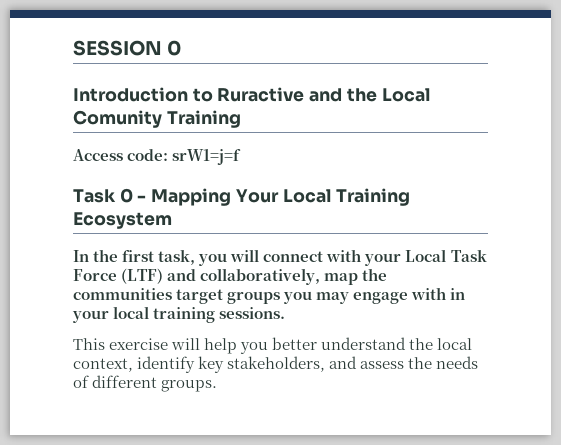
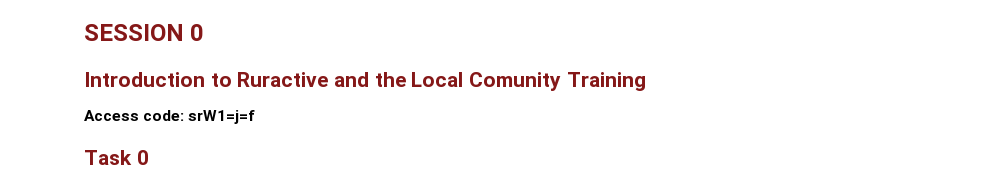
[137,188,411,206] [73,212,172,229] [73,249,487,266] [73,268,388,285] [73,287,466,304] [72,306,286,323] [73,337,473,354] [73,356,479,373] [73,375,218,392] - Mapping Your Local Training Ecosystem // In the first task, you will connect with your Local Task Force (LTF) and collaboratively, map the communities target groups you may engage with in your local training sessions. // This exercise will help you better understand the local context, identify key stakeholders, and assess the needs of different groups. -> (149, 157) none

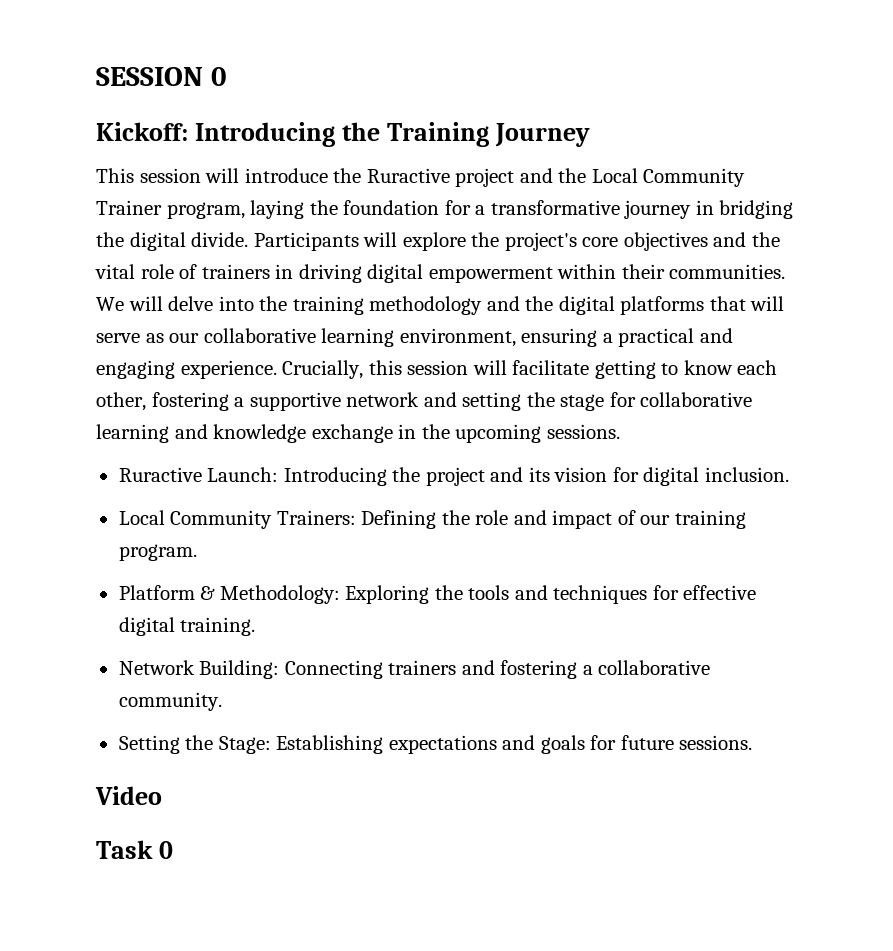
[84,72,646,91] [84,110,256,124] Introduction to Ruractive and the Local Comunity Training // Access code: srW1=j=f -> [96,122,590,147] [96,168,746,187] [96,200,794,219] [96,232,780,251] [95,264,786,283] [96,296,785,315] [96,328,733,347] [96,360,778,379] [96,392,753,411] [96,424,620,443] [118,467,789,486] [118,510,746,529] [118,544,197,561] [118,585,757,604] [118,617,256,636] [118,660,711,679] [118,692,222,711] [118,735,753,754] [95,786,162,805] Kickoff: Introducing the Training Journey // This session will introduce the Ruractive project and the Local Community Trainer program, laying the foundation for a transformative journey in bridging the digital divide. Participants will explore the project's core objectives and the vital role of trainers in driving digital empowerment within their communities. We will delve into the training methodology and the digital platforms that will serve as our collaborative learning environment, ensuring a practical and engaging experience. Crucially, this session will facilitate getting to know each other, fostering a supportive network and setting the stage for collaborative learning and knowledge exchange in the upcoming sessions. // Ruractive Launch: Introducing the project and its vision for digital inclusion. // Local Community Trainers: Defining the role and impact of our training program. // Platform & Methodology: Exploring the tools and techniques for effective digital training. // Network Building: Connecting trainers and fostering a collaborative community. // Setting the Stage: Establishing expectations and goals for future sessions. // Video

